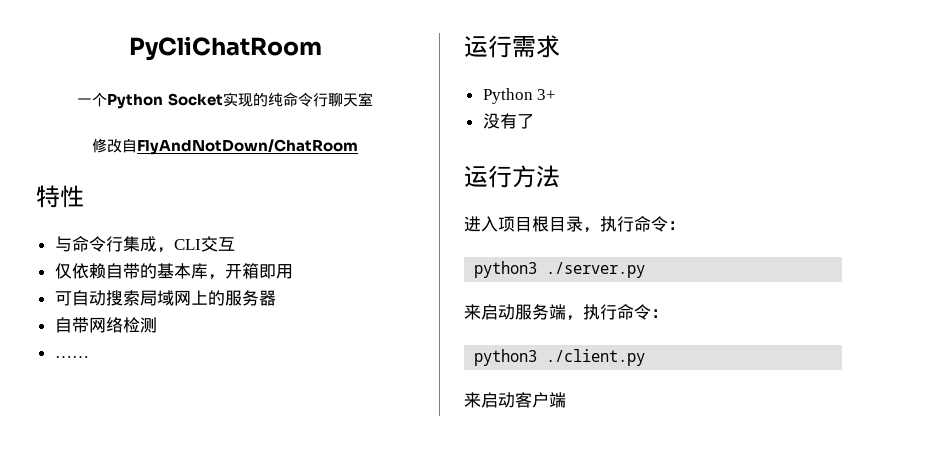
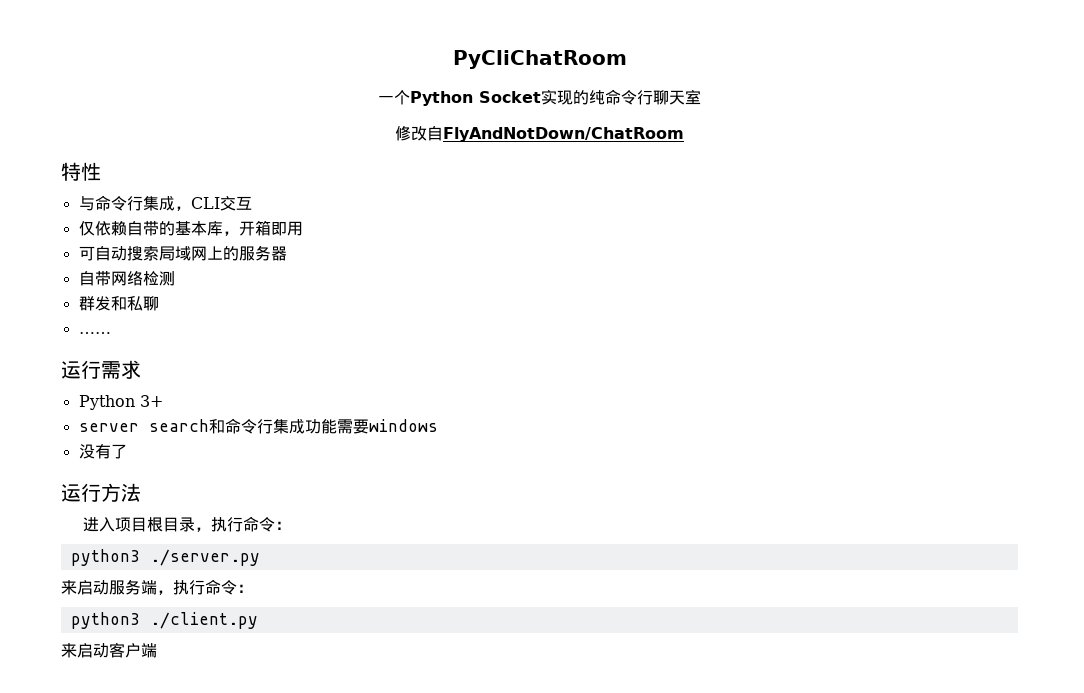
(157, 325) none -> [78,296,159,311] // 群发和私聊
(557, 94) none -> [78,418,438,434] // server search和命令行集成功能需要windows

